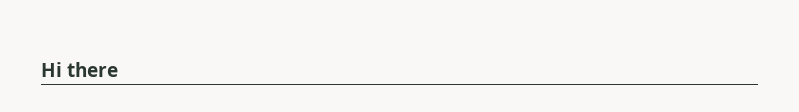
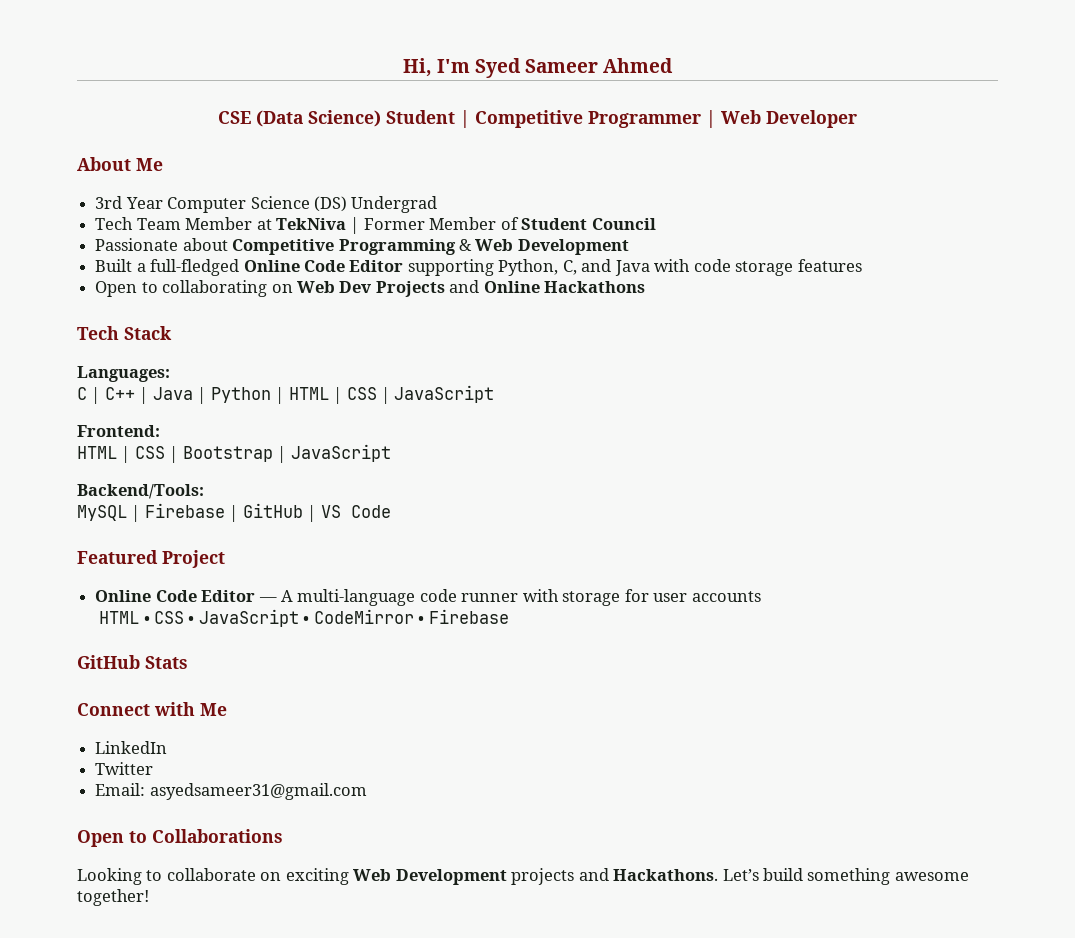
[41,62,119,77] Hi there -> [402,58,674,78] [218,110,857,128] [77,157,163,171] [95,196,438,213] [95,217,656,234] [95,238,629,255] [95,259,862,276] [95,280,646,297] [77,326,172,340] [77,366,170,382] [77,385,495,404] [77,425,160,437] [77,444,391,463] [77,484,204,499] [77,503,391,522] [77,550,225,568] [95,589,761,606] [99,609,509,627] [77,655,188,669] [77,702,227,716] [95,741,168,754] [95,762,154,775] [95,783,367,800] [77,829,283,847] [77,868,969,885] [77,889,149,906] Hi, I'm Syed Sameer Ahmed // CSE (Data Science) Student | Competitive Programmer | Web Developer // About Me // 3rd Year Computer Science (DS) Undergrad // Tech Team Member at TekNiva | Former Member of Student Council // Passionate about Competitive Programming & Web Development // Built a full-fledged Online Code Editor supporting Python, C, and Java with code storage features // Open to collaborating on Web Dev Projects and Online Hackathons // Tech Stack // Languages: // C | C++ | Java | Python | HTML | CSS | JavaScript // Frontend: // HTML | CSS | Bootstrap | JavaScript // Backend/Tools: // MySQL | Firebase | GitHub | VS Code // Featured Project // Online Code Editor — A multi-language code runner with storage for user accounts // HTML • CSS • JavaScript • CodeMirror • Firebase // GitHub Stats // Connect with Me // LinkedIn // Twitter // Email: asyedsameer31@gmail.com // Open to Collaborations // Looking to collaborate on exciting Web Development projects and Hackathons. Let’s build something awesome together!

